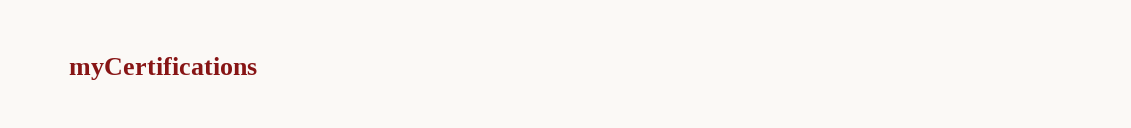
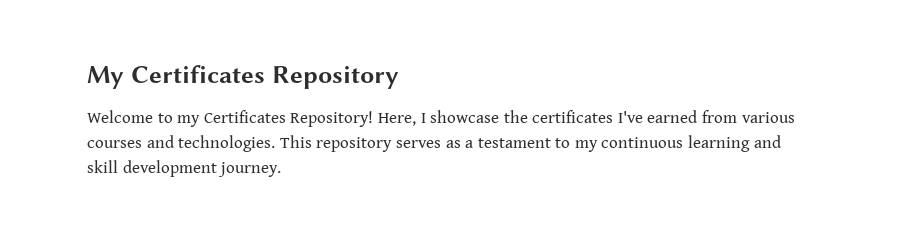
[69,57,257,80] myCertifications -> [87,65,399,89] [87,110,795,127] [87,135,781,152] [87,160,282,177] My Certificates Repository // Welcome to my Certificates Repository! Here, I showcase the certificates I've earned from various courses and technologies. This repository serves as a testament to my continuous learning and skill development journey.

